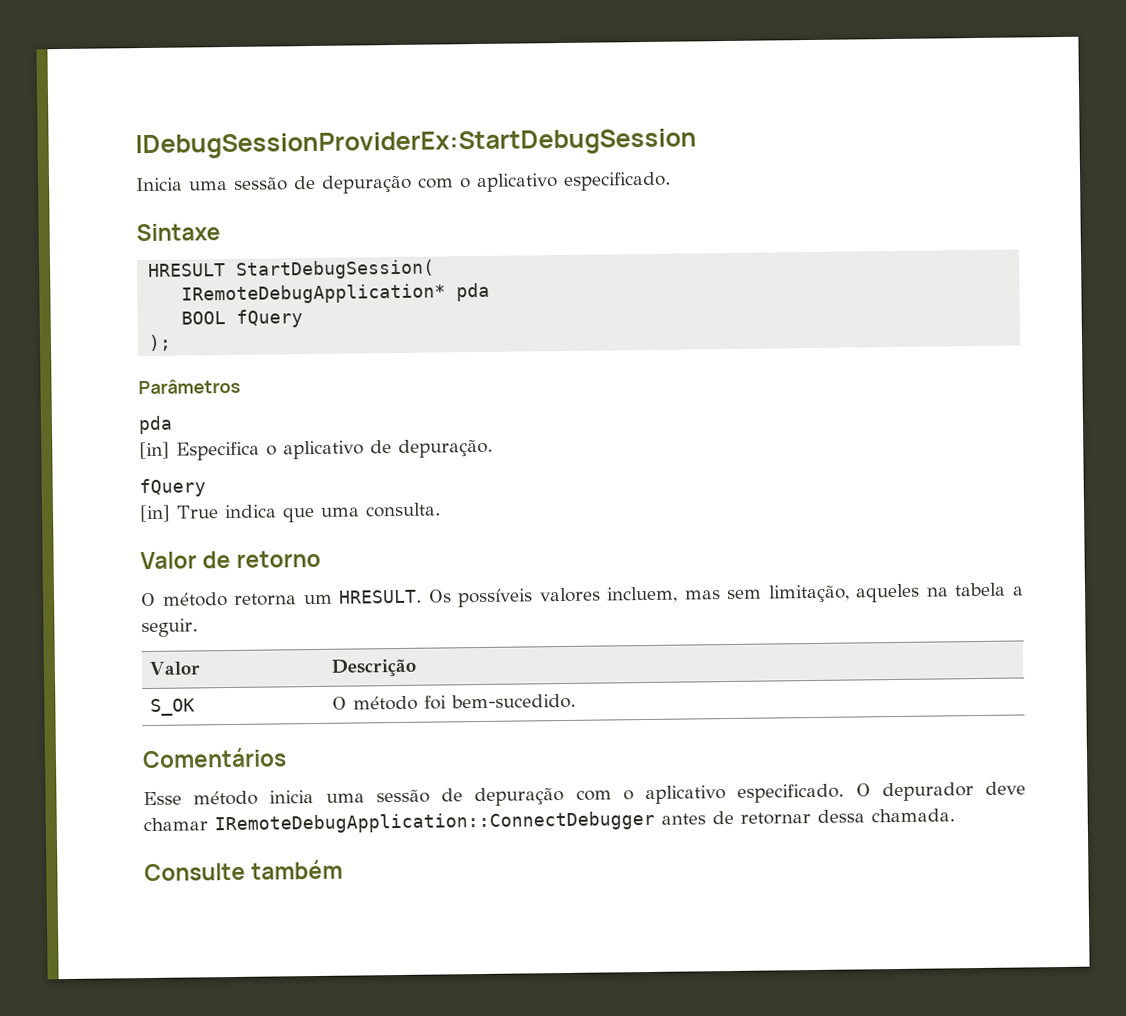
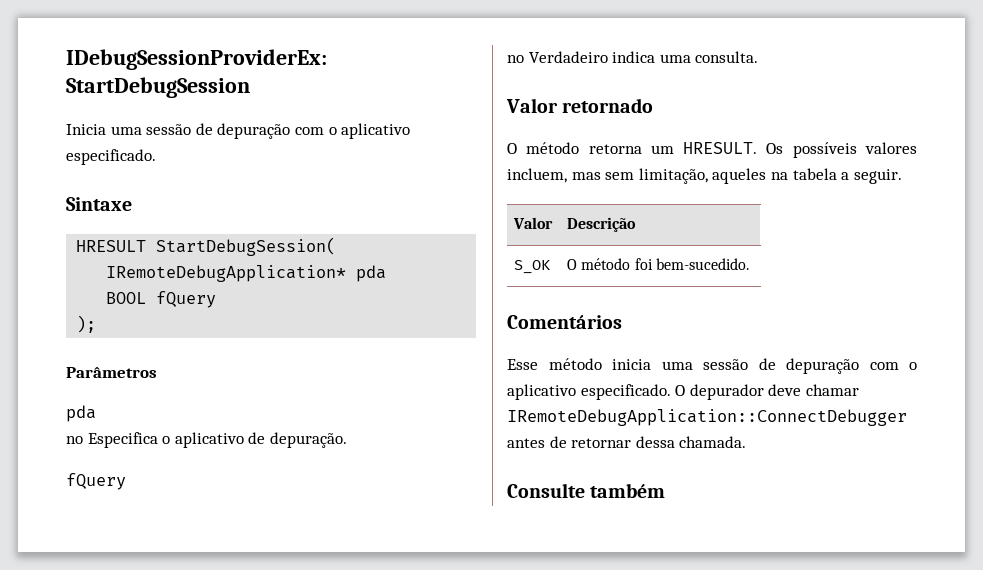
[139,441,170,460] [in] -> [66,436,83,444] no
[139,504,315,523] [in] True indica que -> [507,51,656,63] no Verdadeiro indica
[202,549,322,569] de retorno -> [562,98,654,113] retornado

